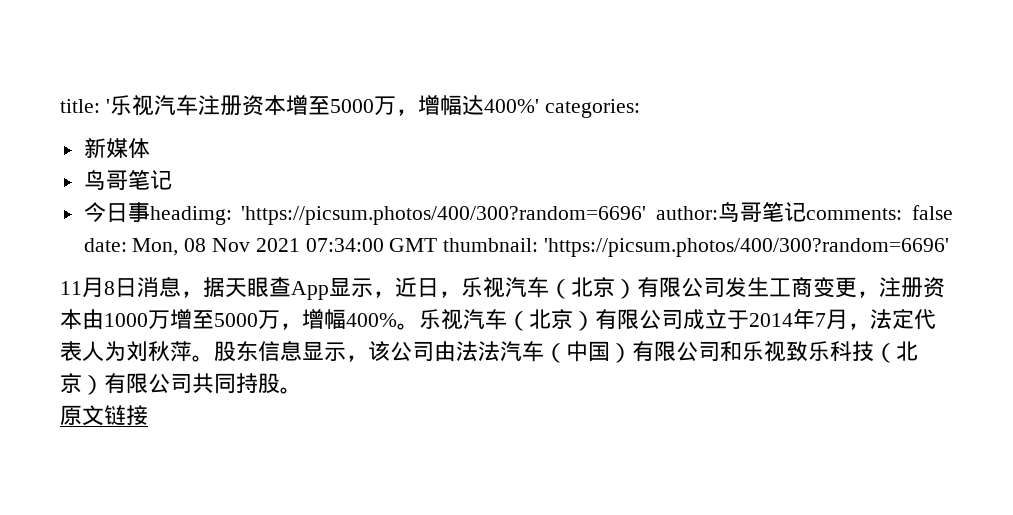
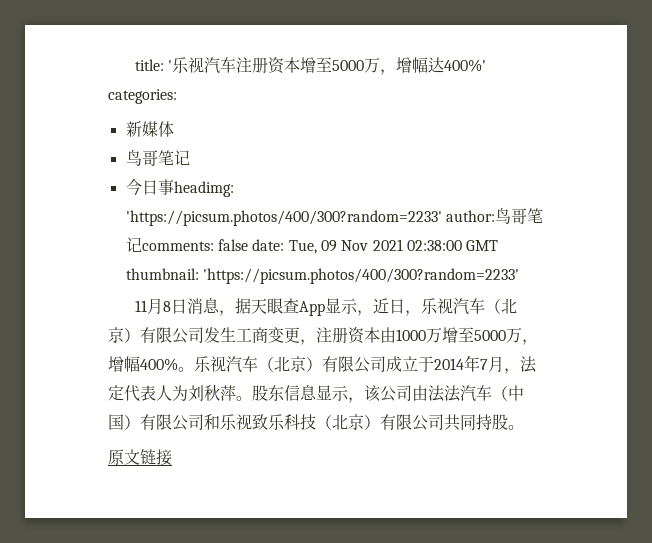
[241,206,647,225] 'https://picsum.photos/400/300?random=6696' -> [125,210,442,226] 'https://picsum.photos/400/300?random=2233'
[132,238,207,256] Mon, 08 -> [288,240,337,254] Tue, 09
[305,238,384,252] 07:34:00 -> [406,240,462,251] 02:38:00
[544,238,950,257] 'https://picsum.photos/400/300?random=6696' -> [202,268,519,284] 'https://picsum.photos/400/300?random=2233'

